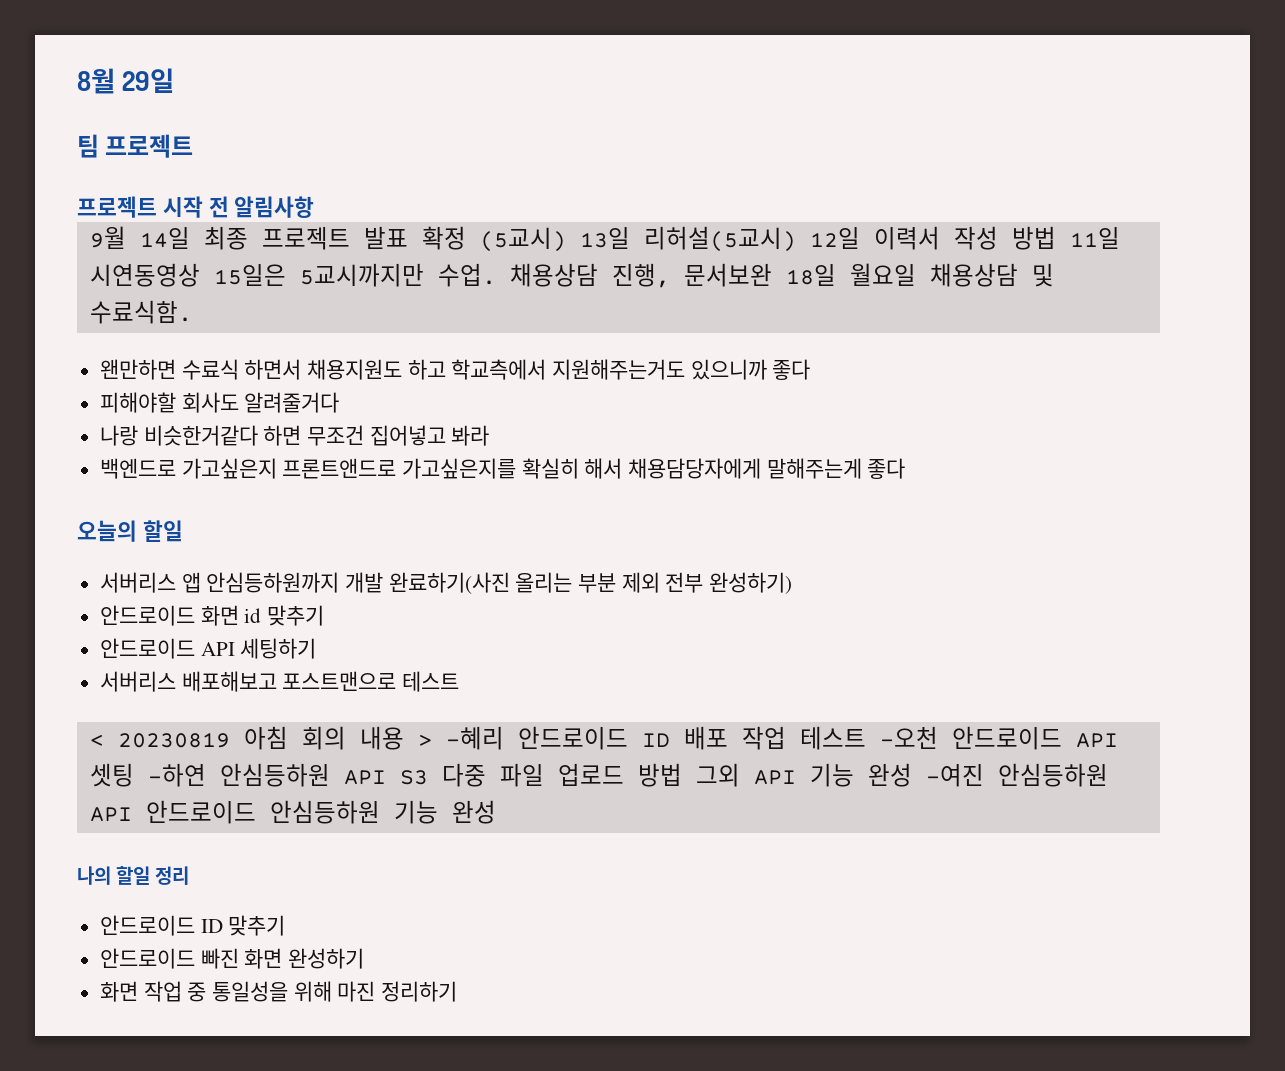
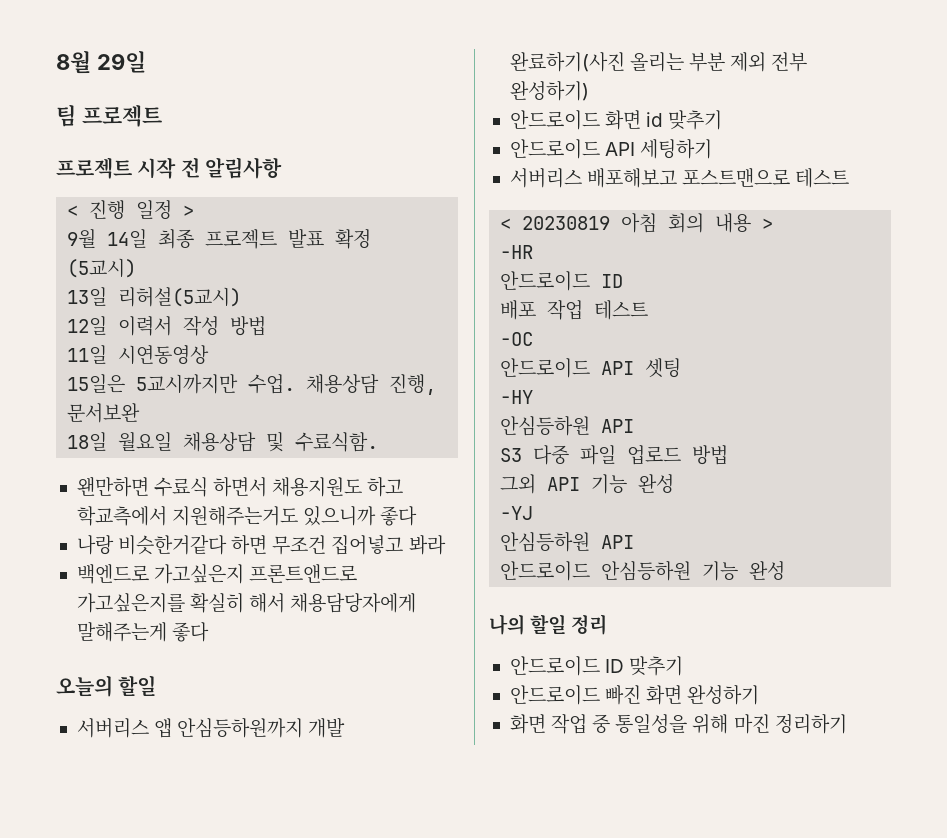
(315, 207) none -> [67,200,195,220] // < 진행 일정 >
(566, 239) none -> (137, 268) //
(796, 239) none -> (242, 296) //
(1056, 238) none -> (267, 326) //
(200, 275) none -> (210, 355) //
(772, 275) none -> (141, 413) //
[100,392,340,413] // 피해야할 회사도 알려줄거다 -> (418, 516) none
[445,726,670,750] -혜리 안드로이드 ID -> [500,245,534,259] [500,271,624,291] // -HR // 안드로이드 ID //
[879,726,938,749] -오천 -> [500,332,534,346] // -OC //
[147,763,386,787] -하연 안심등하원 API -> [500,390,534,404] [500,416,635,436] // -HY // 안심등하원 API //
(682, 775) none -> (729, 455) //
[925,763,1108,787] [89,807,132,822] -여진 안심등하원 API -> [500,506,534,520] [500,532,635,552] // -YJ // 안심등하원 API //

